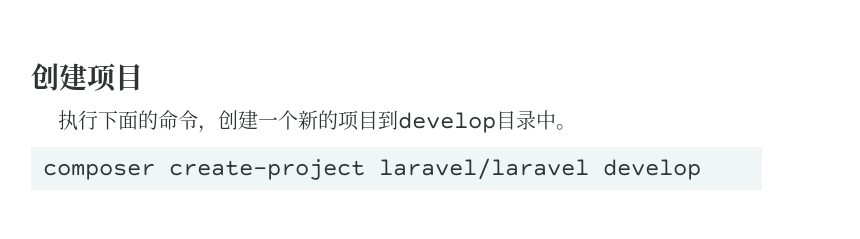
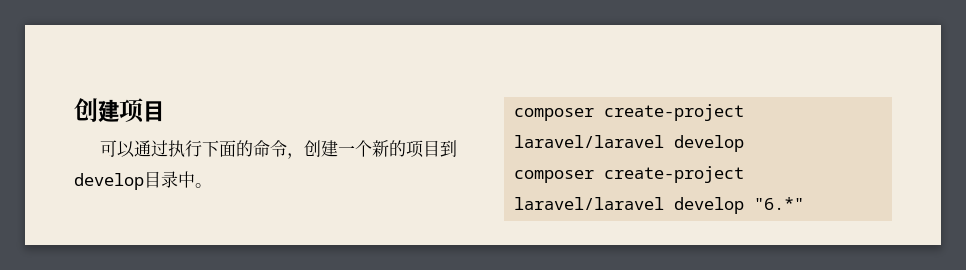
(143, 77) none -> [99,140,168,158] 可以通过
(701, 169) none -> [514,166,745,183] [514,197,805,214] // composer create-project laravel/laravel develop "6.*"

